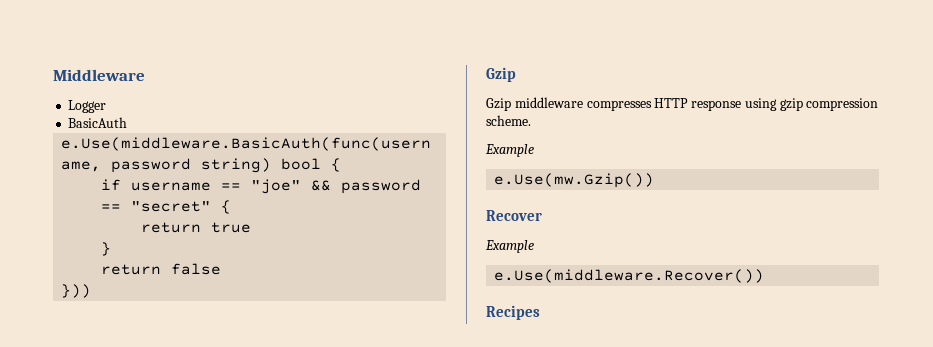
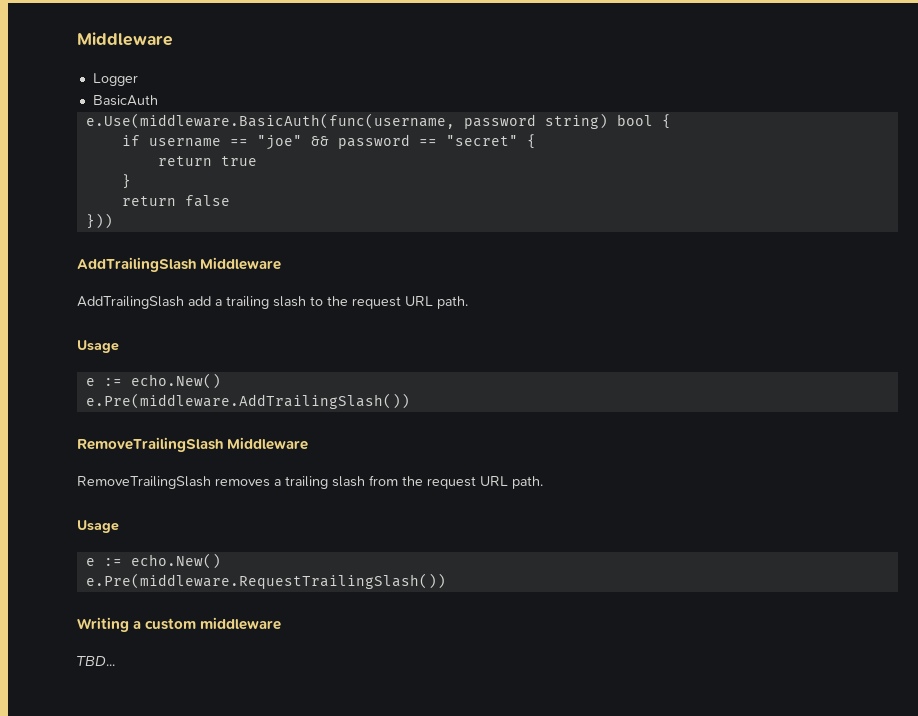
[486,67,516,82] [486,97,879,111] [486,115,531,126] [485,144,534,157] [494,173,655,188] [486,210,542,221] [485,240,534,253] [494,269,765,283] [486,305,540,320] Gzip // Gzip middleware compresses HTTP response using gzip compression scheme. // Example // e.Use(mw.Gzip()) // Recover // Example // e.Use(middleware.Recover()) // Recipes -> [77,257,282,272] [77,296,468,309] [77,340,119,353] [85,373,221,389] [85,393,410,409] [77,437,309,452] [77,475,543,489] [77,520,119,533] [85,553,221,569] [85,573,446,589] [77,617,282,632] [77,656,115,666] AddTrailingSlash Middleware // AddTrailingSlash add a trailing slash to the request URL path. // Usage // e := echo.New() // e.Pre(middleware.AddTrailingSlash()) // RemoveTrailingSlash Middleware // RemoveTrailingSlash removes a trailing slash from the request URL path. // Usage // e := echo.New() // e.Pre(middleware.RequestTrailingSlash()) // Writing a custom middleware // TBD...

